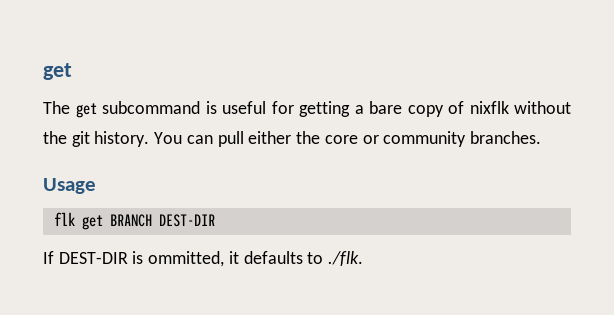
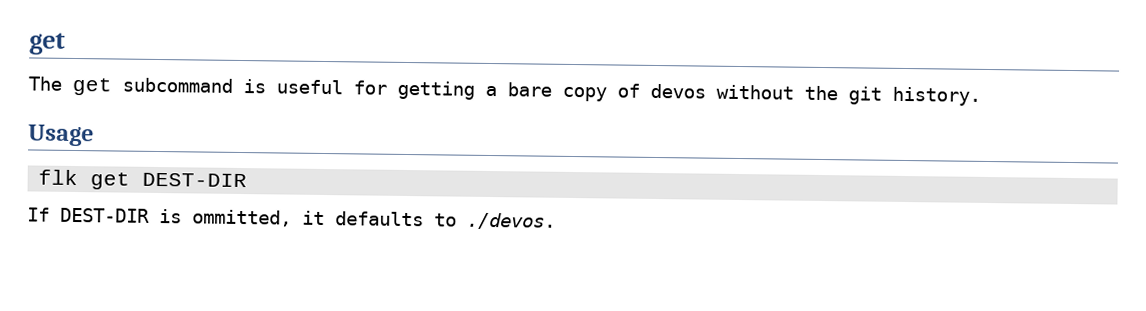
[469,101,509,114] nixflk -> [650,83,706,99] devos
[154,131,541,147] You can pull either the core or community branches. -> (981, 96) none
[109,214,152,227] BRANCH -> (131, 181) none
[328,251,364,266] ./flk. -> [467,212,556,230] ./devos.

